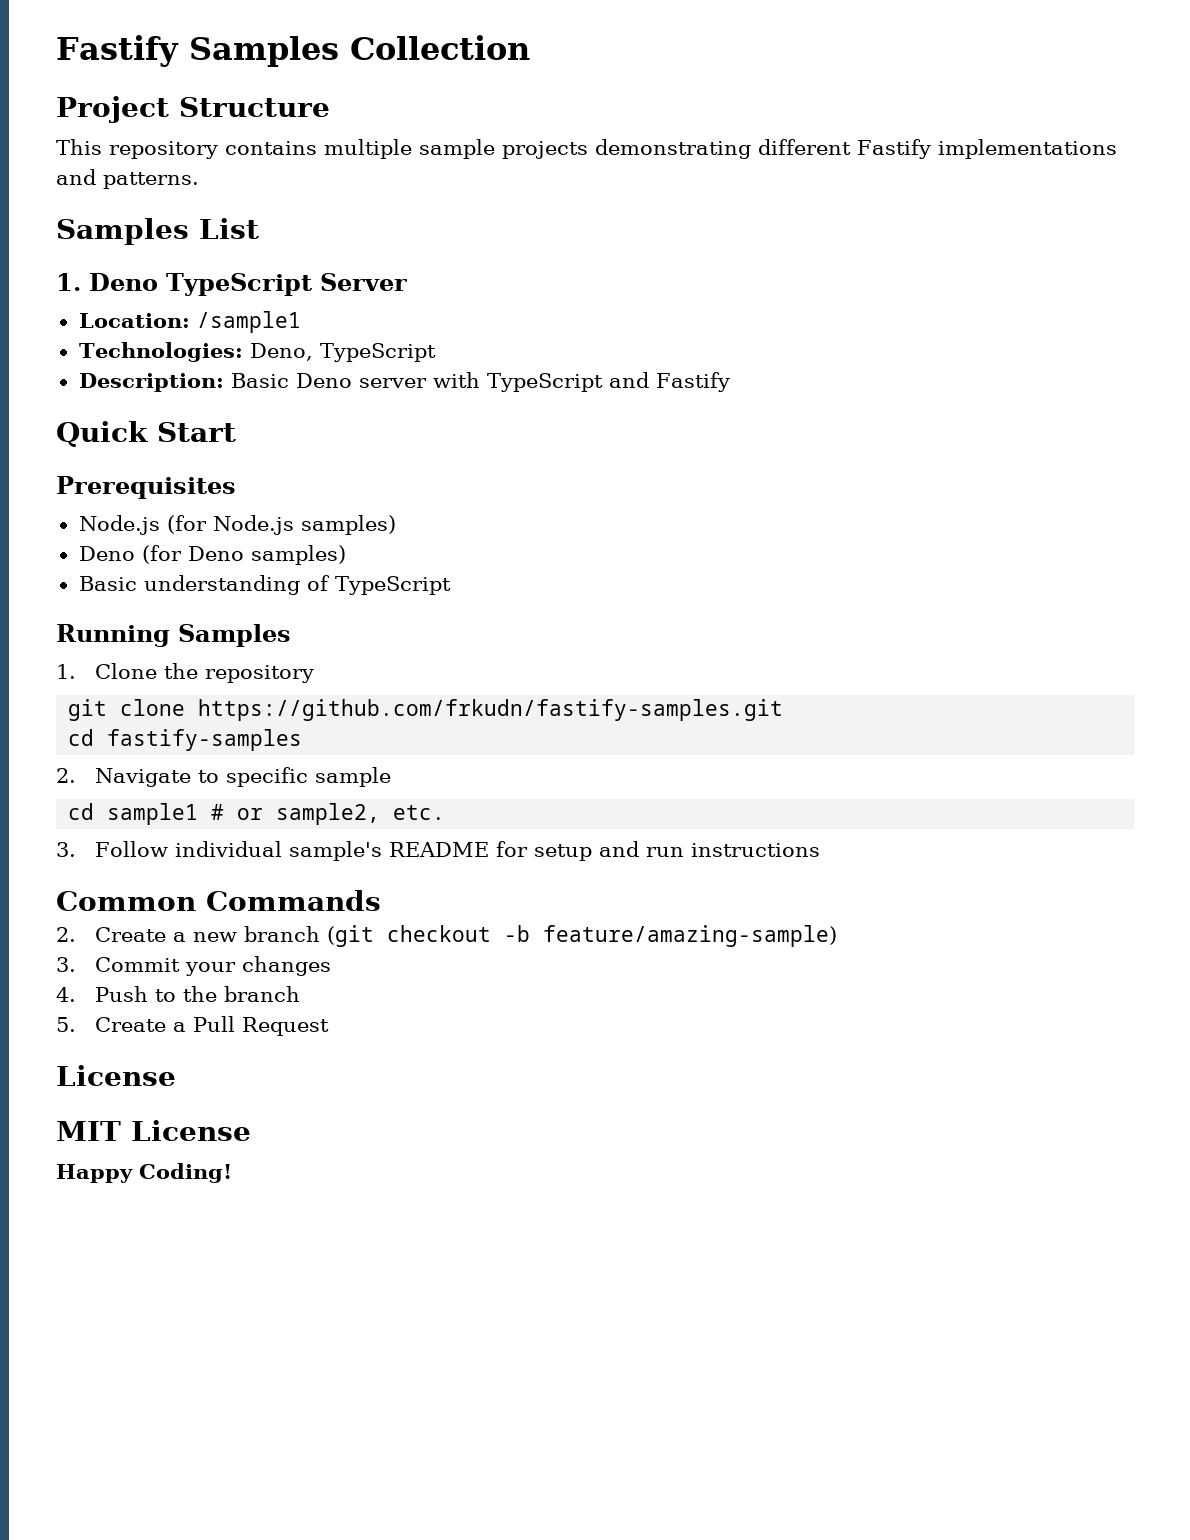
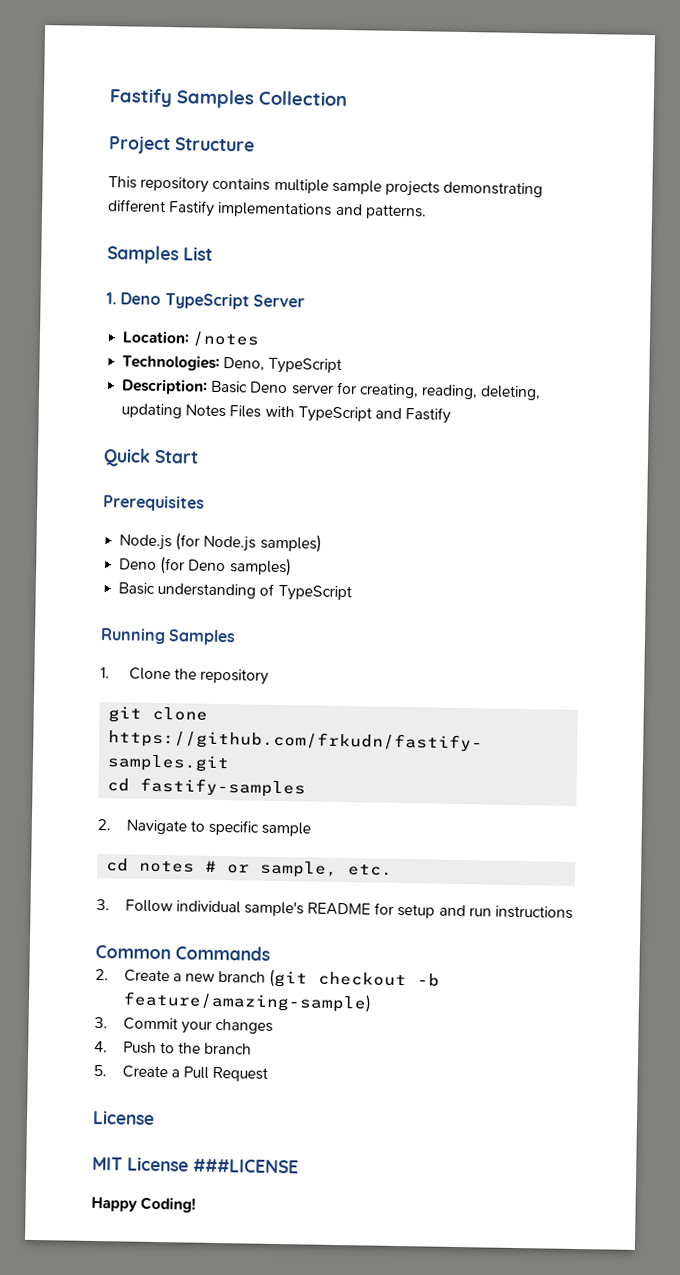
[196,311,301,333] /sample1 -> [192,331,261,348] /notes
(427, 383) none -> [336,381,542,401] [121,403,262,419] for creating, reading, deleting, updating Notes Files
[107,803,199,825] sample1 -> [139,860,196,873] notes
[276,803,381,825] sample2, -> [260,860,339,879] sample,
(251, 1130) none -> [193,1158,299,1174] ###LICENSE

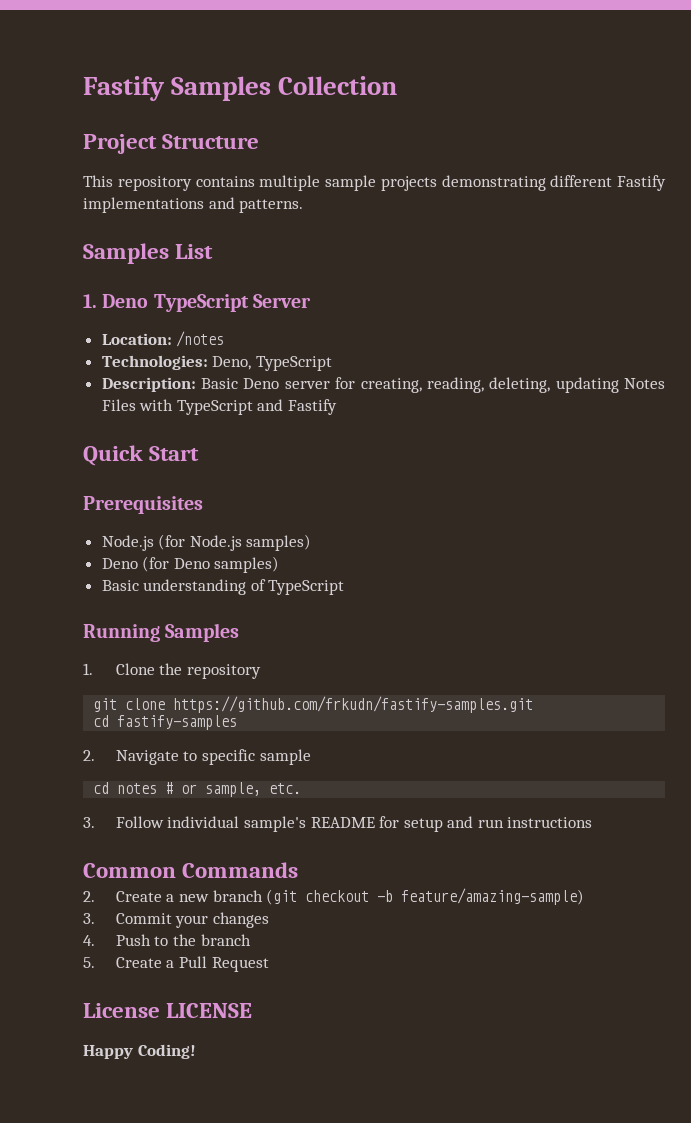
[92,1156,299,1174] // MIT License ###LICENSE -> [166,1003,253,1018] LICENSE

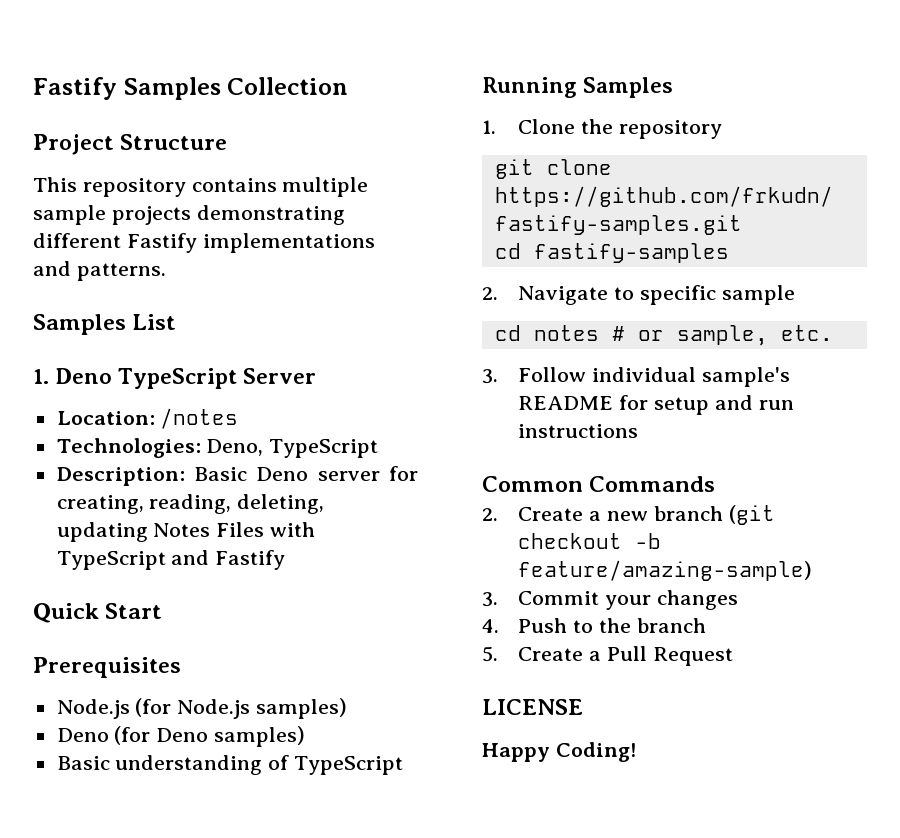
[83,1003,160,1018] License -> (733, 656) none

